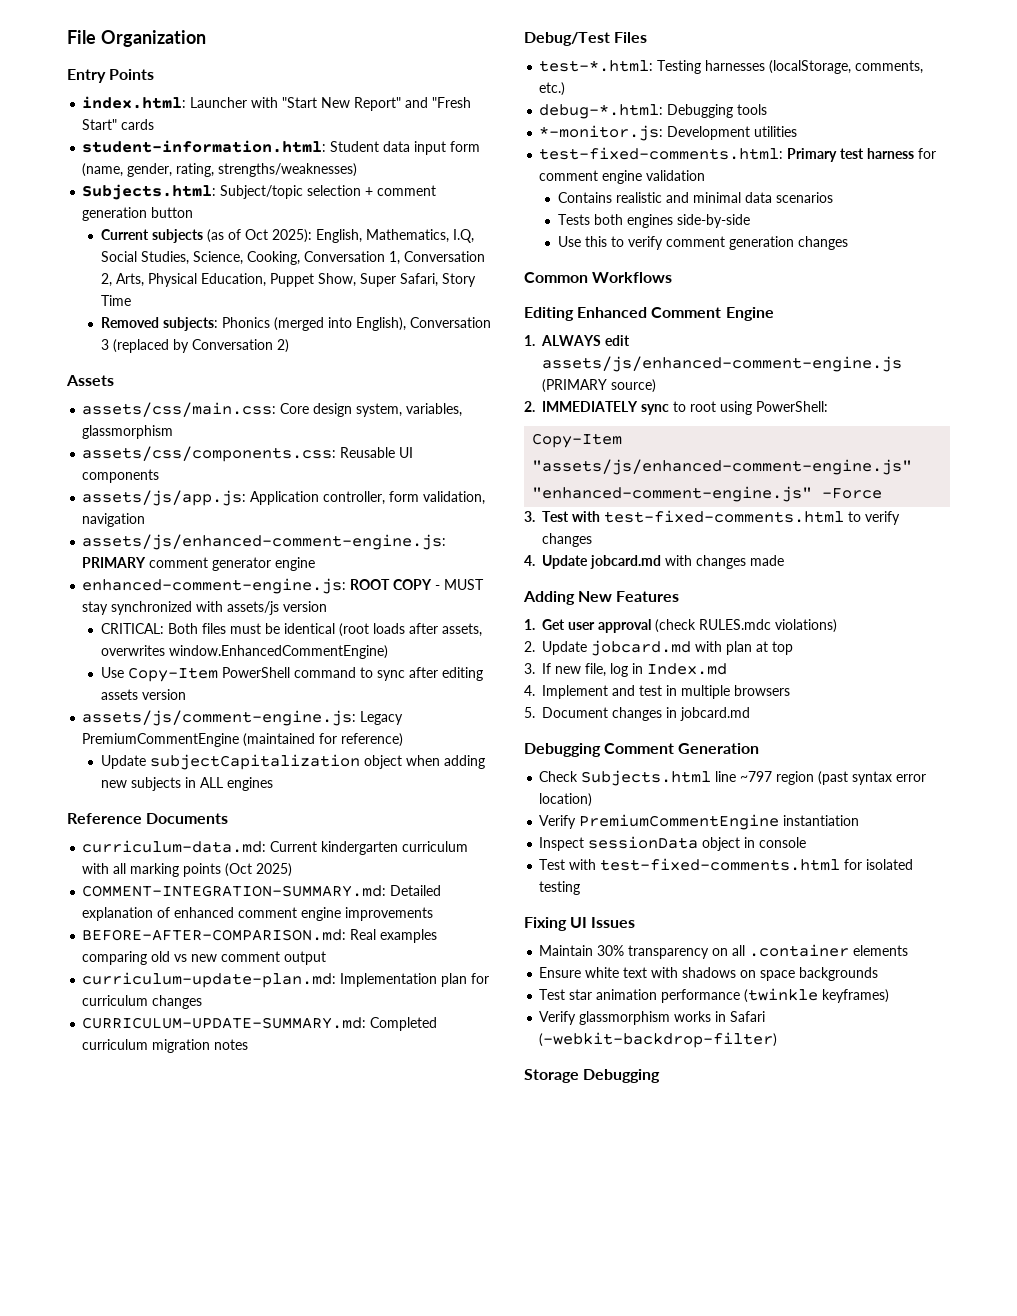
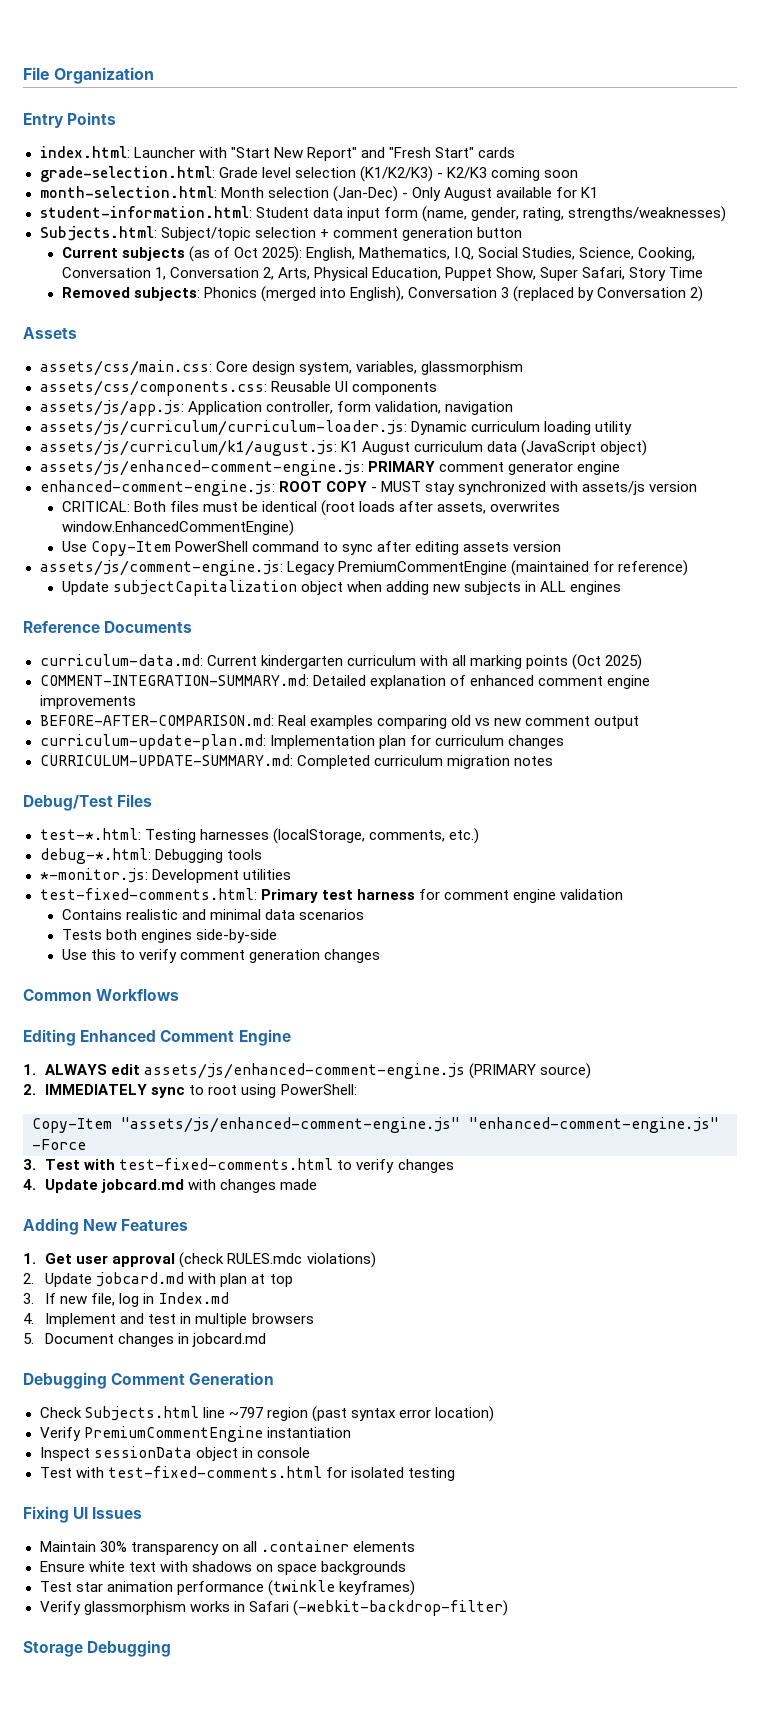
(155, 124) none -> [39,166,578,182] [39,186,598,202] // grade-selection.html: Grade level selection (K1/K2/K3) - K2/K3 coming soon // month-selection.html: Month selection (Jan-Dec) - Only August available for K1
(146, 520) none -> [39,420,632,436] [39,440,647,456] // assets/js/curriculum/curriculum-loader.js: Dynamic curriculum loading utility // assets/js/curriculum/k1/august.js: K1 August curriculum data (JavaScript object)

